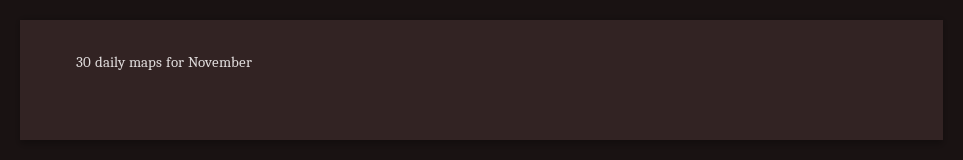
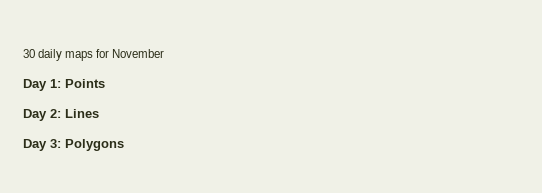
(252, 61) none -> [23,79,105,91] [23,109,99,121] [23,139,124,151] // Day 1: Points // Day 2: Lines // Day 3: Polygons

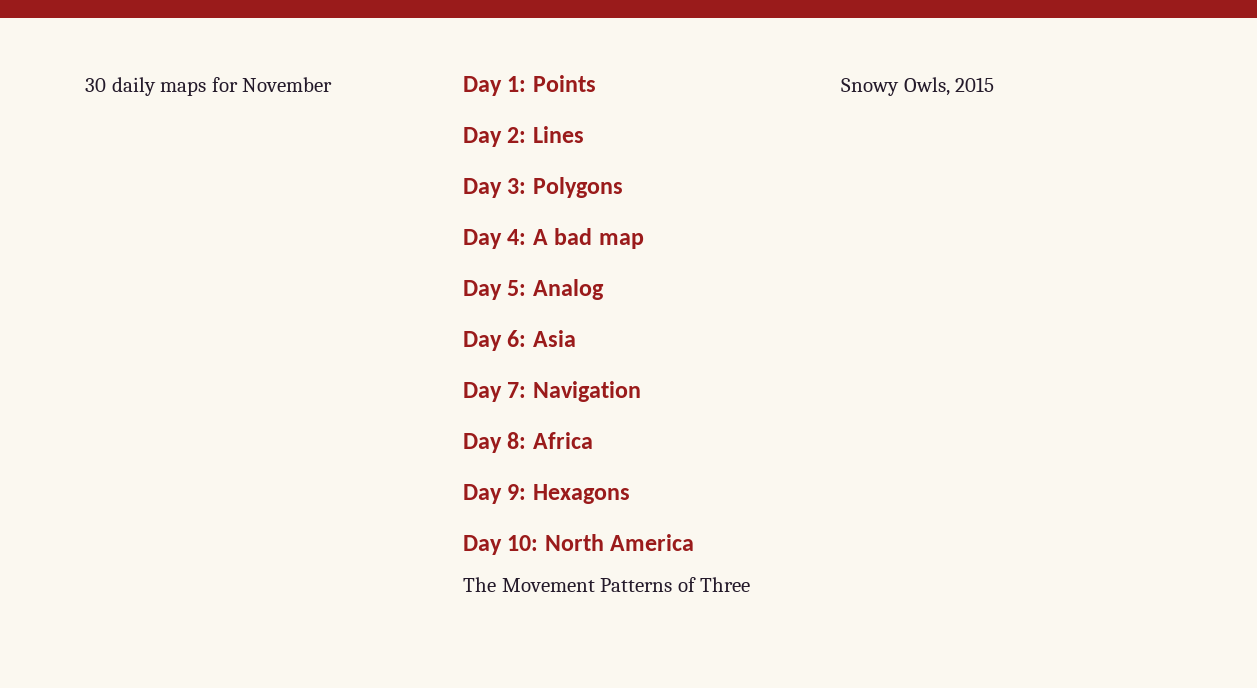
(124, 145) none -> [463,228,644,249] [463,279,604,300] [463,330,576,351] [463,381,641,402] [463,432,593,453] [463,484,630,504] [463,534,695,555] [463,577,751,592] [841,77,995,96] // Day 4: A bad map // Day 5: Analog // Day 6: Asia // Day 7: Navigation // Day 8: Africa // Day 9: Hexagons // Day 10: North America // The Movement Patterns of Three Snowy Owls, 2015

